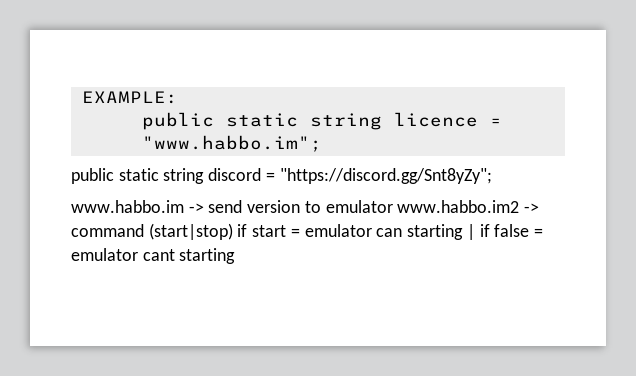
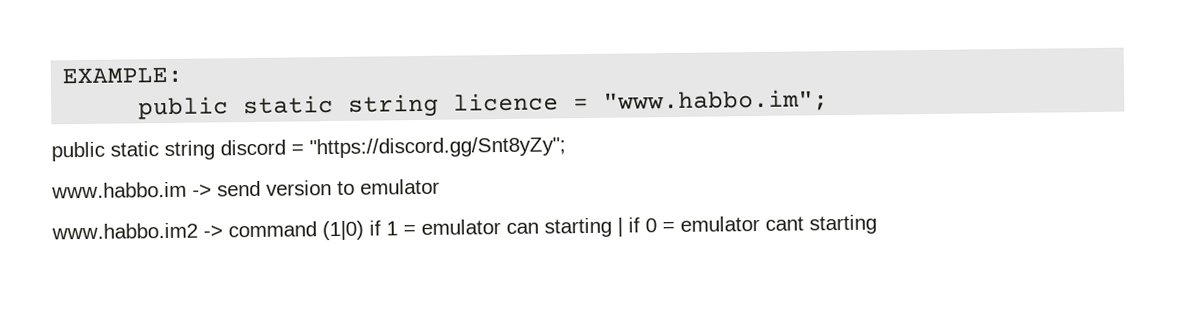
(393, 206) none -> (440, 186) //
[148,223,287,240] (start|stop) if start -> [322,220,398,241] (1|0) if 1
[494,224,530,237] false -> [645,218,657,233] 0

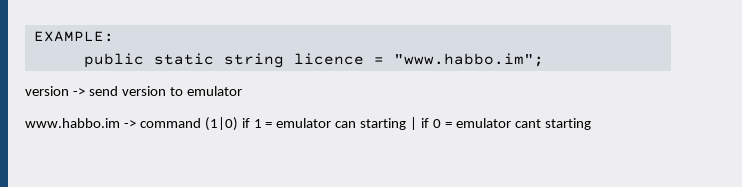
[51,136,566,162] [51,181,187,199] public static string discord = "https://discord.gg/Snt8yZy"; // www.habbo.im -> [25,86,69,96] version
[51,222,198,240] www.habbo.im2 -> [25,118,120,128] www.habbo.im

